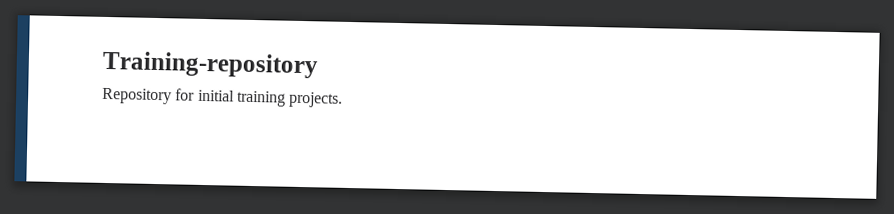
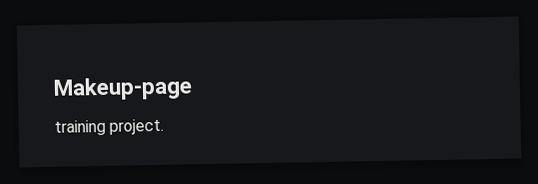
[102,50,319,79] [102,87,344,108] Training-repository // Repository for initial training projects. -> [53,76,193,101] [54,118,165,136] Makeup-page // training project.

